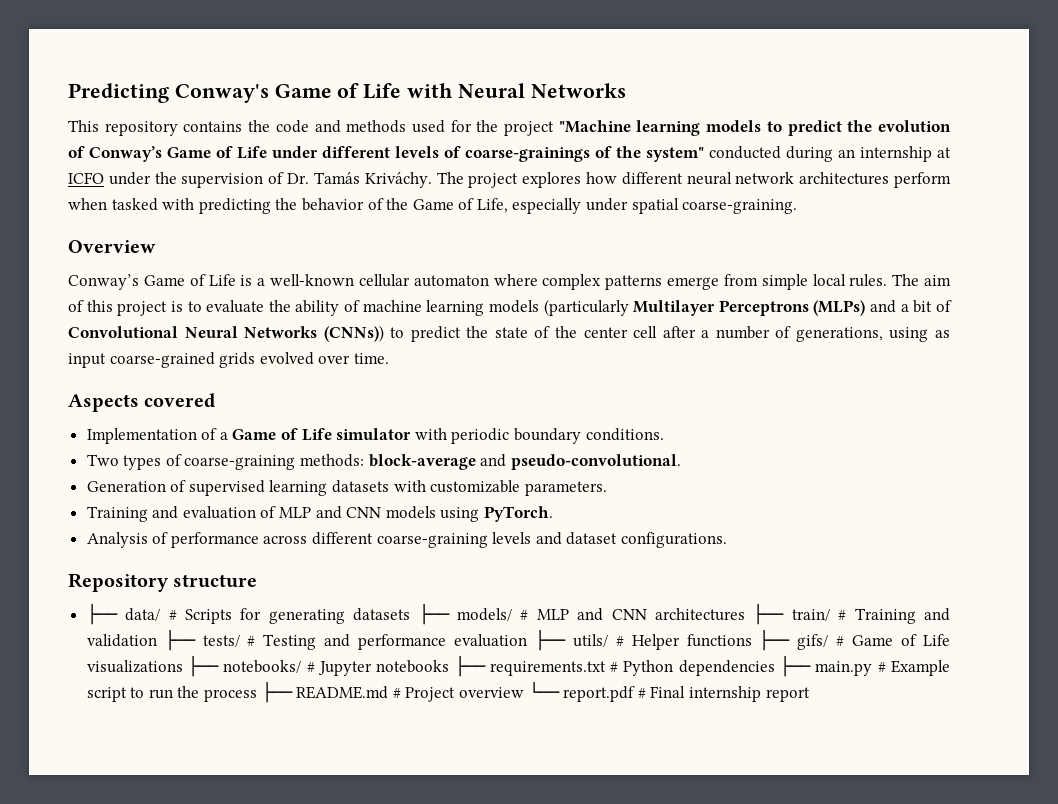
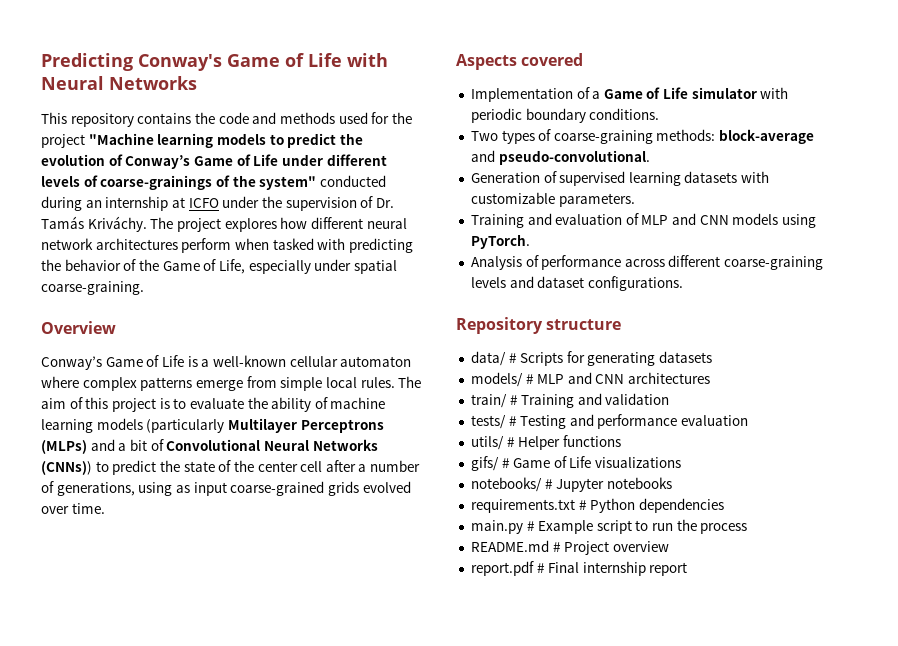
[86,604,118,625] ├── -> (622, 324) none
[418,604,450,625] ├── -> (713, 357) //
[753,604,785,625] ├── -> (711, 378) //
[164,630,196,651] ├── -> (670, 399) //
[534,630,566,651] ├── -> (749, 420) //
[759,630,791,651] ├── -> (621, 441) //
[188,656,220,677] ├── -> (682, 462) //
[454,656,486,677] ├── -> (672, 483) //
[780,656,812,677] ├── -> (724, 505) //
[261,682,293,703] ├── -> (748, 528) //
[528,682,560,698] └── -> (669, 546) //

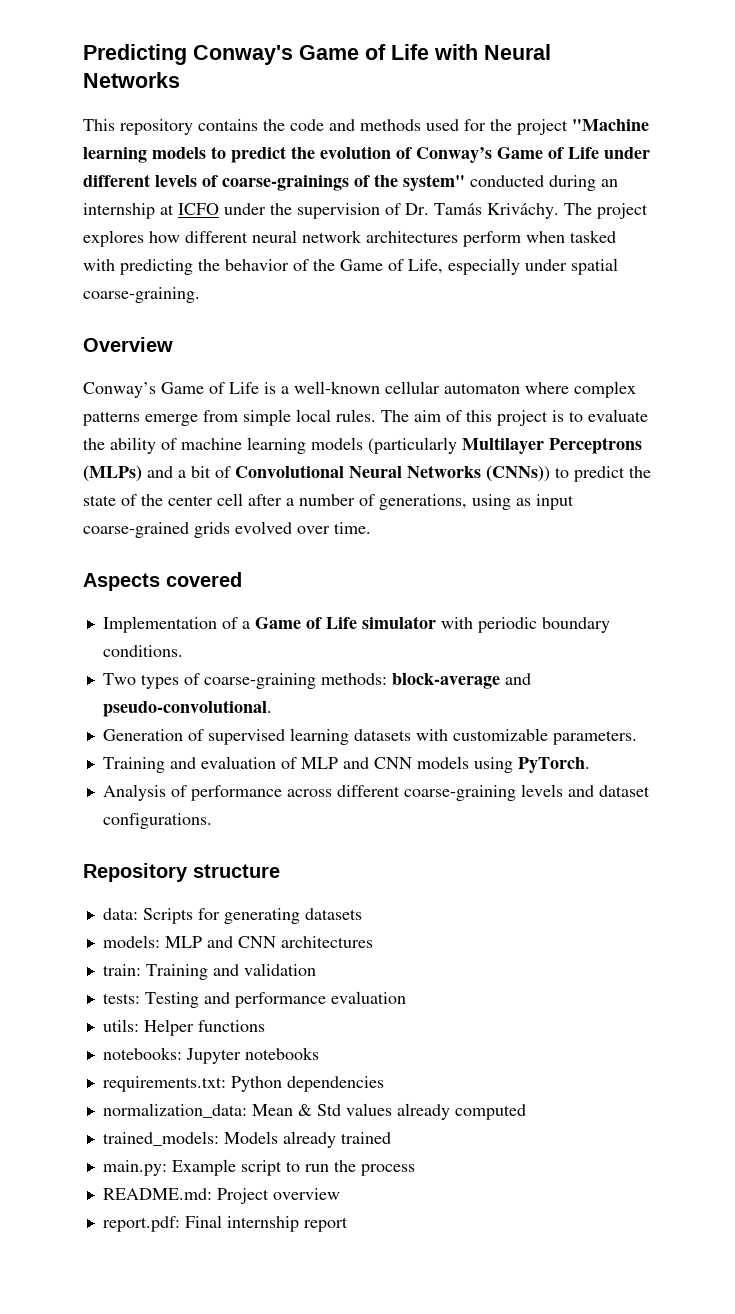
[470,351,517,366] data/ # -> [102,908,138,920] data:
[470,372,534,387] models/ # -> [102,935,160,948] models:
[470,394,518,408] train/ # -> [102,964,141,976] train:
[470,415,517,429] tests/ # -> [102,993,140,1004] tests:
[470,436,515,450] utils/ # -> [102,1019,139,1032] utils:
[470,456,682,471] [470,477,553,492] gifs/ # Game of Life visualizations // notebooks/ # -> [102,1047,182,1060] notebooks:
[470,499,587,513] requirements.txt # -> [102,1076,226,1092] requirements.txt:
[470,520,535,534] main.py # -> [102,1103,526,1120] [102,1131,391,1148] [102,1160,167,1176] normalization_data: Mean & Std values already computed // trained_models: Models already trained // main.py:
[470,540,561,552] README.md # -> [102,1188,212,1200] README.md:
[470,561,545,576] report.pdf # -> [102,1216,180,1232] report.pdf:

